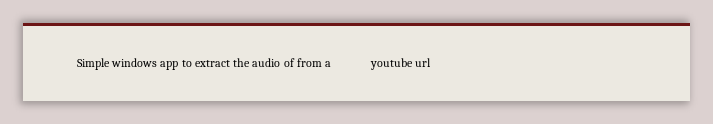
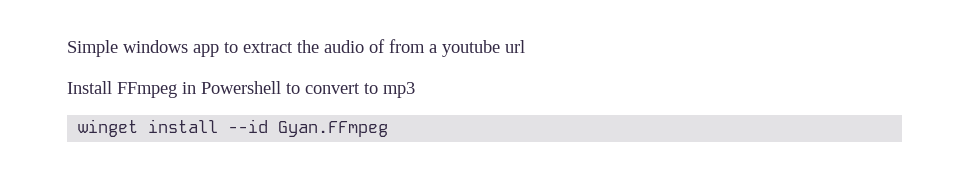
(432, 62) none -> [67,81,415,98] [78,119,389,137] // Install FFmpeg in Powershell to convert to mp3 // winget install --id Gyan.FFmpeg

